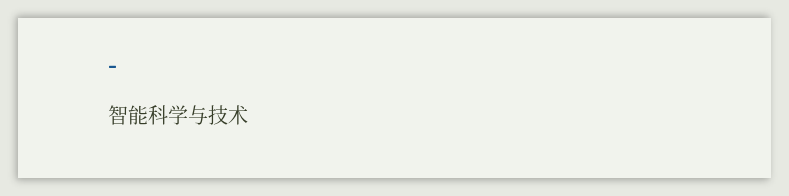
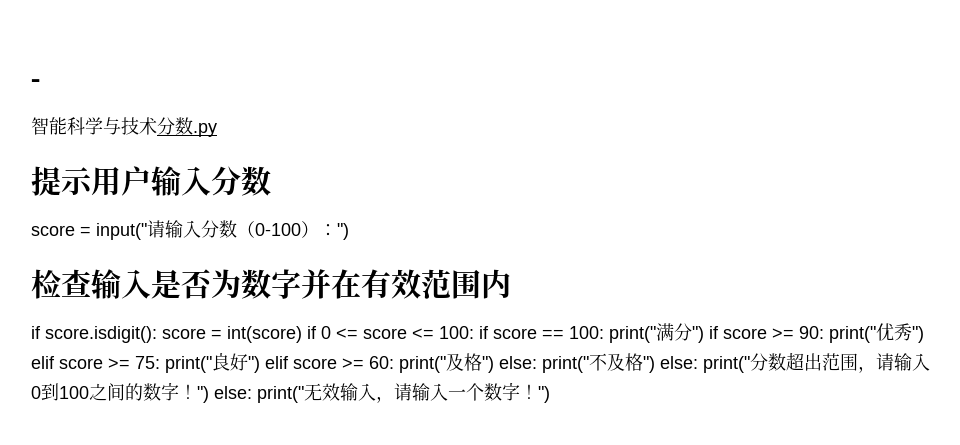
(248, 115) none -> [157,117,217,137] [31,166,271,196] [31,220,349,240] [31,269,511,299] [31,323,924,343] [31,352,930,373] [31,382,550,403] 分数.py // 提示用户输入分数 // score = input("请输入分数（0-100）：") // 检查输入是否为数字并在有效范围内 // if score.isdigit(): score = int(score) if 0 <= score <= 100: if score == 100: print("满分") if score >= 90: print("优秀") elif score >= 75: print("良好") elif score >= 60: print("及格") else: print("不及格") else: print("分数超出范围，请输入0到100之间的数字！") else: print("无效输入，请输入一个数字！")

